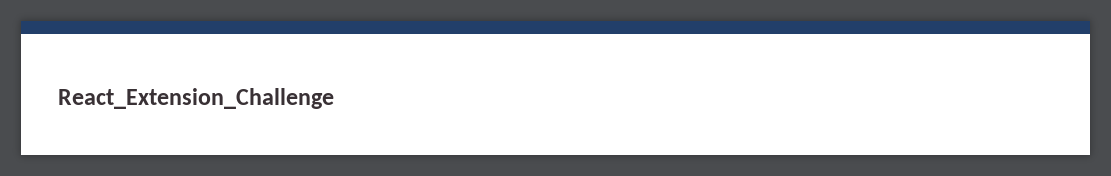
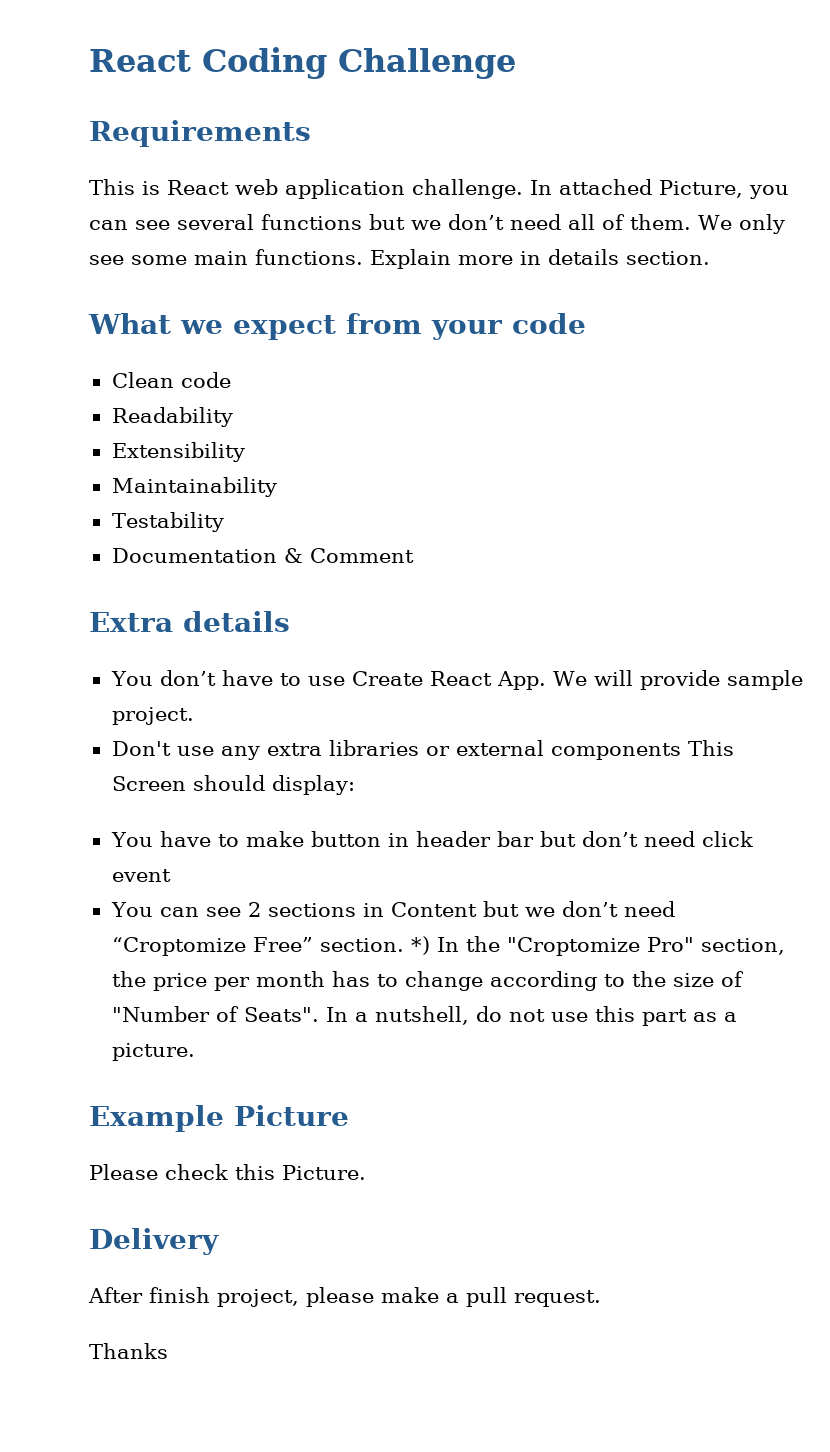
[58,88,334,109] React_Extension_Challenge -> [89,47,516,79] [89,120,311,147] [89,179,789,199] [89,214,785,234] [89,249,710,269] [88,313,586,340] [111,372,231,388] [111,407,233,427] [111,442,245,462] [111,477,277,497] [111,512,224,532] [111,548,414,563] [89,611,290,632] [110,670,803,690] [111,707,194,725] [111,740,734,760] [111,775,355,795] [110,831,753,847] [111,869,171,882] [110,901,675,917] [111,936,785,956] [111,971,744,991] [111,1006,737,1026] [111,1043,195,1061] [89,1105,349,1132] [89,1164,366,1180] [89,1228,219,1255] [88,1287,601,1307] [89,1343,168,1359] React Coding Challenge // Requirements // This is React web application challenge. In attached Picture, you can see several functions but we don’t need all of them. We only see some main functions. Explain more in details section. // What we expect from your code // Clean code // Readability // Extensibility // Maintainability // Testability // Documentation & Comment // Extra details // You don’t have to use Create React App. We will provide sample project. // Don't use any extra libraries or external components This Screen should display: // You have to make button in header bar but don’t need click event // You can see 2 sections in Content but we don’t need “Croptomize Free” section. *) In the "Croptomize Pro" section, the price per month has to change according to the size of "Number of Seats". In a nutshell, do not use this part as a picture. // Example Picture // Please check this Picture. // Delivery // After finish project, please make a pull request. // Thanks

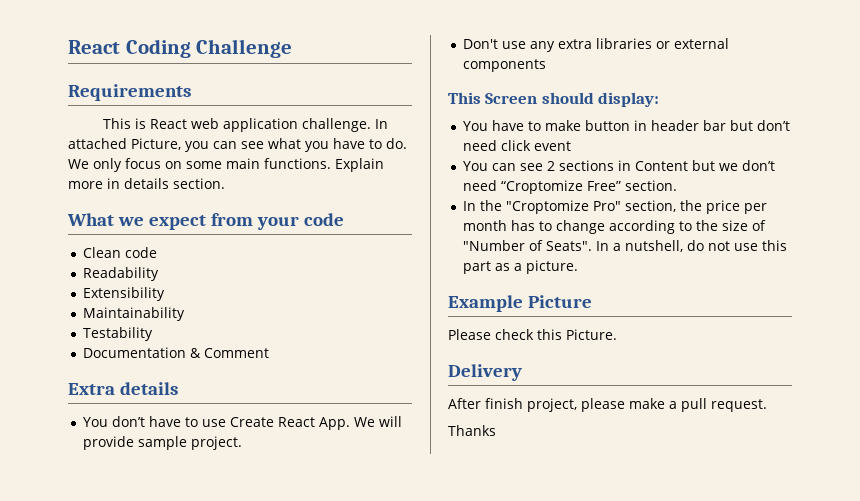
[177,214,785,234] [89,255,124,265] several functions but we don’t need all of them. We only see -> [268,138,407,152] [68,158,182,172] what you have to do. We only focus on
(681, 751) none -> (547, 65) //
[410,936,430,955] *) -> (678, 185) //

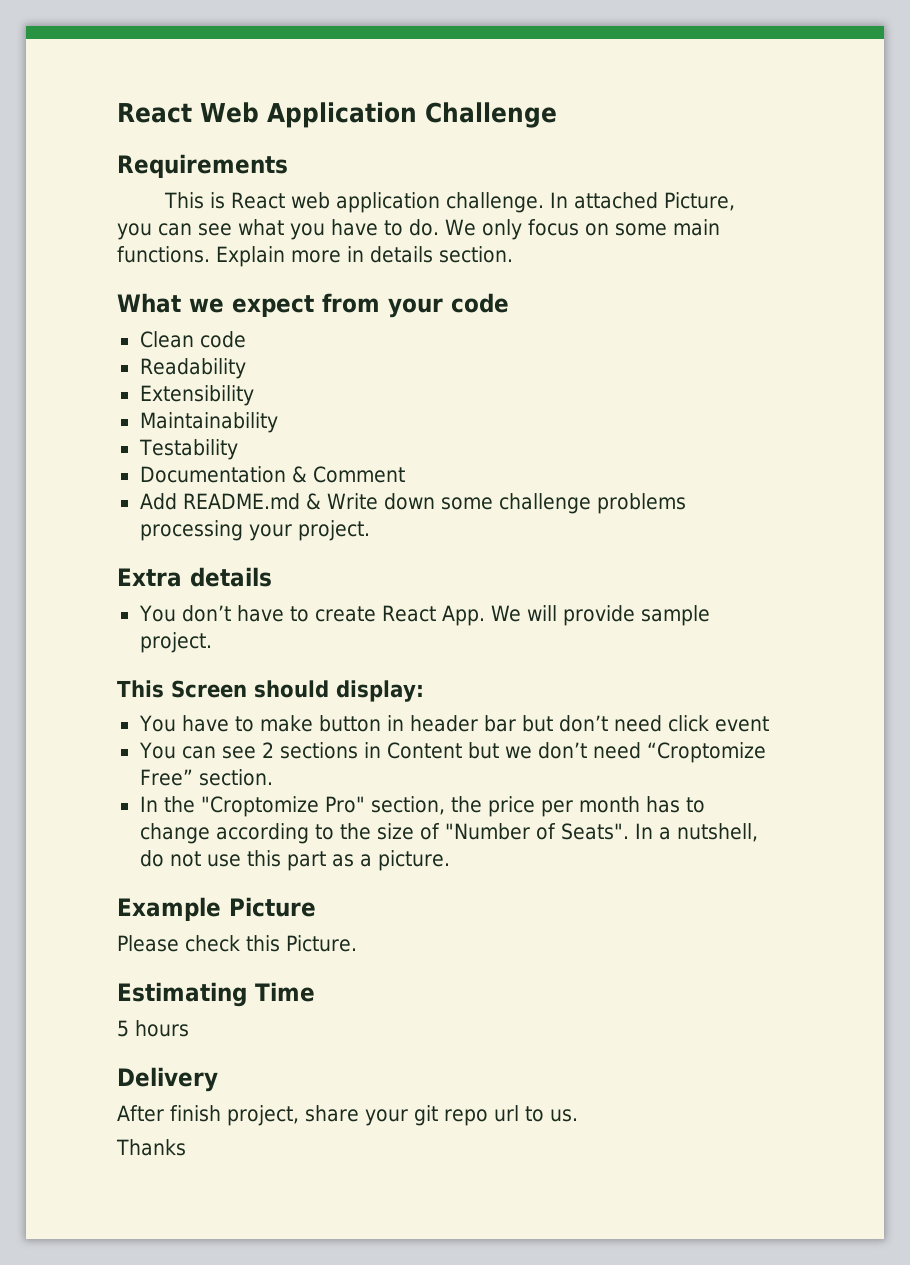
[68,39,191,58] React Coding -> [117,102,417,128] React Web Application
(270, 353) none -> [139,493,686,514] [139,520,370,541] // Add README.md & Write down some challenge problems processing your project.
[202,417,275,427] use Create -> [314,606,376,622] create
[463,38,730,52] [463,59,547,72] // Don't use any extra libraries or external components -> (212, 642) none
(617, 334) none -> [117,982,315,1007] [117,1020,189,1037] // Estimating Time // 5 hours
[581,398,767,412] please make a pull request. -> [304,1105,578,1126] share your git repo url to us.

